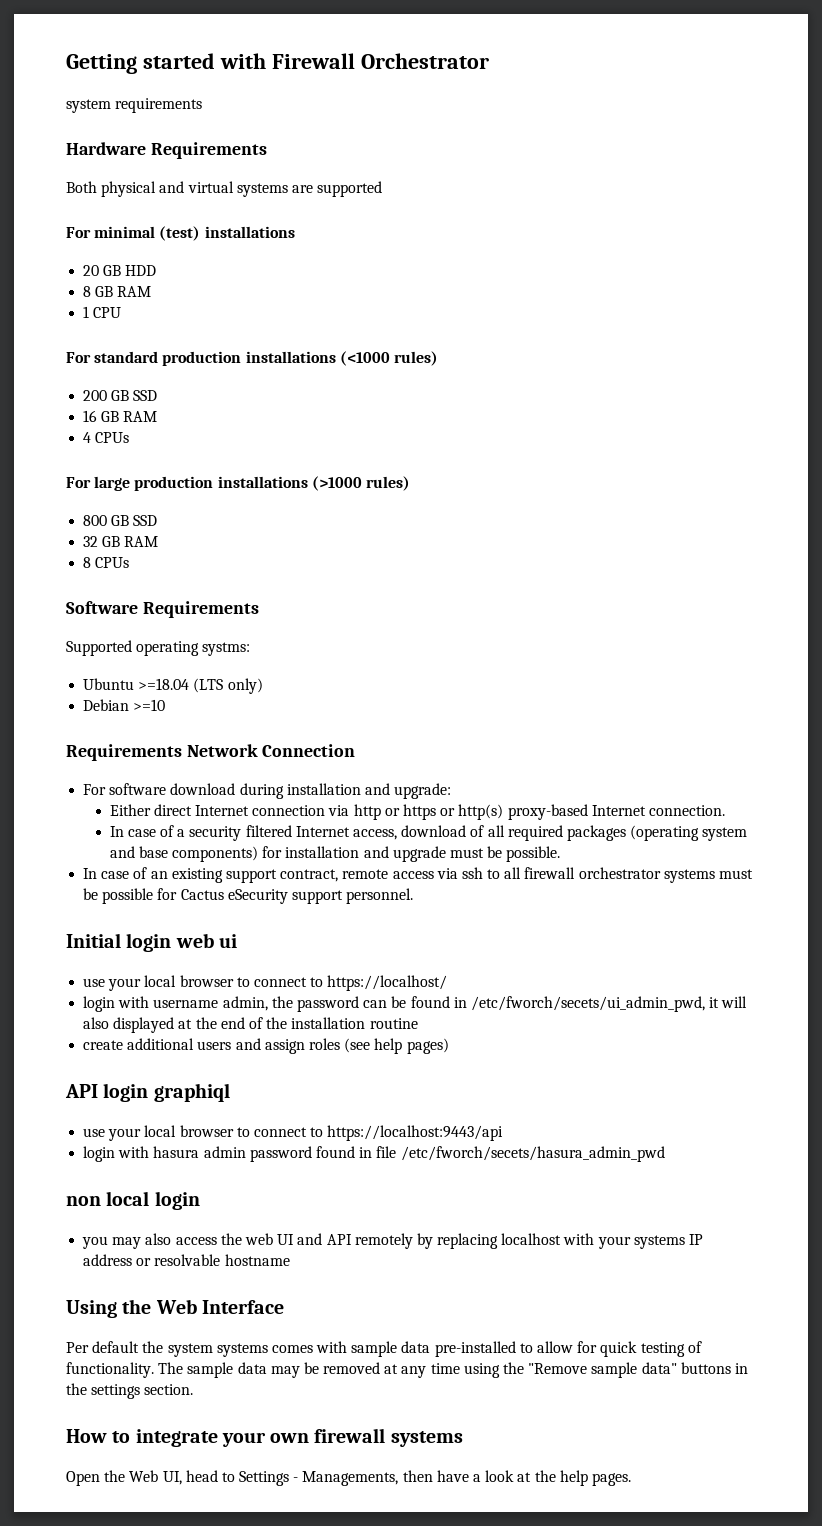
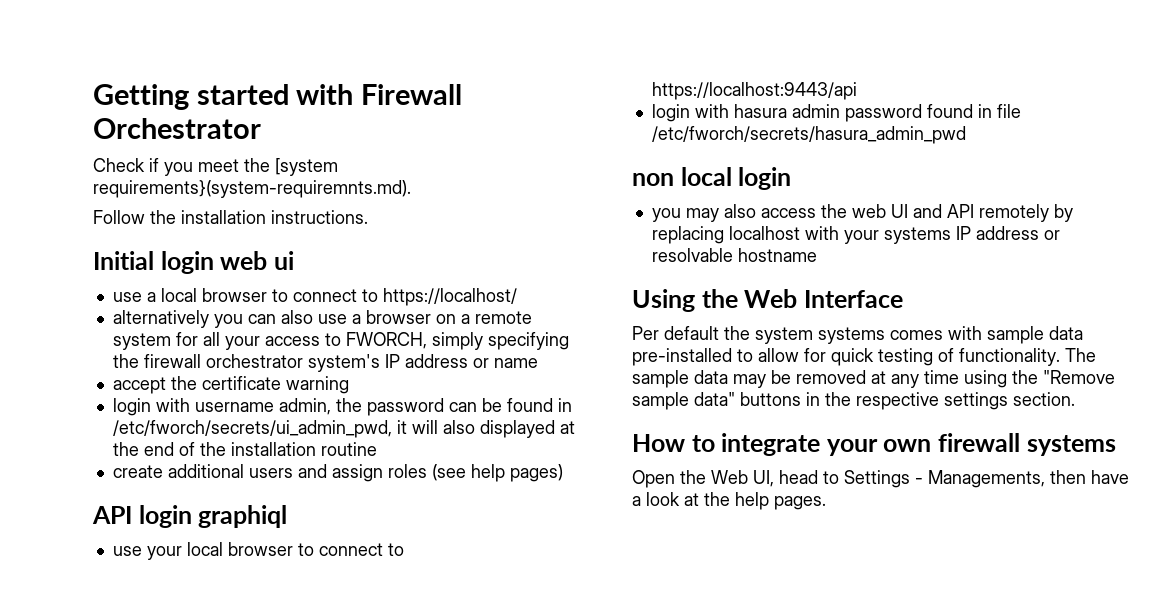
[66,98,203,113] [66,142,267,159] [66,181,383,197] [66,226,295,241] [83,265,157,276] [83,286,152,297] [83,306,122,318] [66,351,438,366] [83,390,158,401] [83,410,158,422] [83,432,130,443] [66,476,410,491] [83,515,158,526] [83,536,159,547] [83,557,130,568] [66,601,259,618] [66,640,251,656] [83,678,263,694] [83,699,166,711] [66,744,356,761] [83,783,452,799] [109,804,725,820] [109,825,748,841] [109,846,561,862] [83,867,754,883] [83,888,414,904] system requirements // Hardware Requirements // Both physical and virtual systems are supported // For minimal (test) installations // 20 GB HDD // 8 GB RAM // 1 CPU // For standard production installations (<1000 rules) // 200 GB SSD // 16 GB RAM // 4 CPUs // For large production installations (>1000 rules) // 800 GB SSD // 32 GB RAM // 8 CPUs // Software Requirements // Supported operating systms: // Ubuntu >=18.04 (LTS only) // Debian >=10 // Requirements Network Connection // For software download during installation and upgrade: // Either direct Internet connection via http or https or http(s) proxy-based Internet connection. // In case of a security filtered Internet access, download of all required packages (operating system and base components) for installation and upgrade must be possible. // In case of an existing support contract, remote access via ssh to all firewall orchestrator systems must be possible for Cactus eSecurity support personnel. -> [93,158,338,176] [93,180,411,198] [93,210,368,224] Check if you meet the [system requirements}(system-requiremnts.md). // Follow the installation instructions.
[108,978,142,991] your -> [146,292,156,302] a
(448, 983) none -> [112,310,532,328] [112,332,569,350] [112,354,538,372] [112,376,349,394] // alternatively you can also use a browser on a remote system for all your access to FWORCH, simply specifying the firewall orchestrator system's IP address or name // accept the certificate warning
[470,996,705,1012] /etc/fworch/secets/ui_admin_pwd, -> [112,420,392,438] /etc/fworch/secrets/ui_admin_pwd,
[400,1146,665,1162] /etc/fworch/secets/hasura_admin_pwd -> [651,126,966,144] /etc/fworch/secrets/hasura_admin_pwd
(87, 1389) none -> [856,392,939,410] respective

